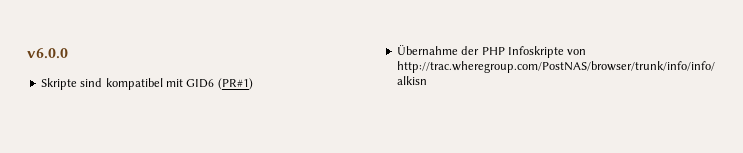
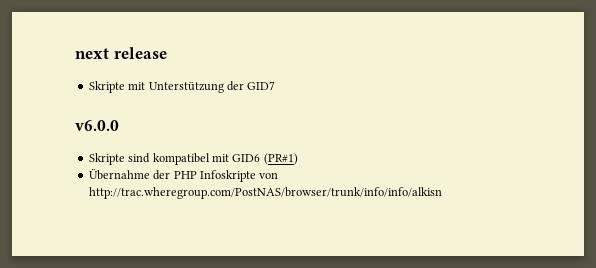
(27, 53) none -> [75,47,167,59] [88,81,276,93] next release // Skripte mit Unterstützung der GID7 //

